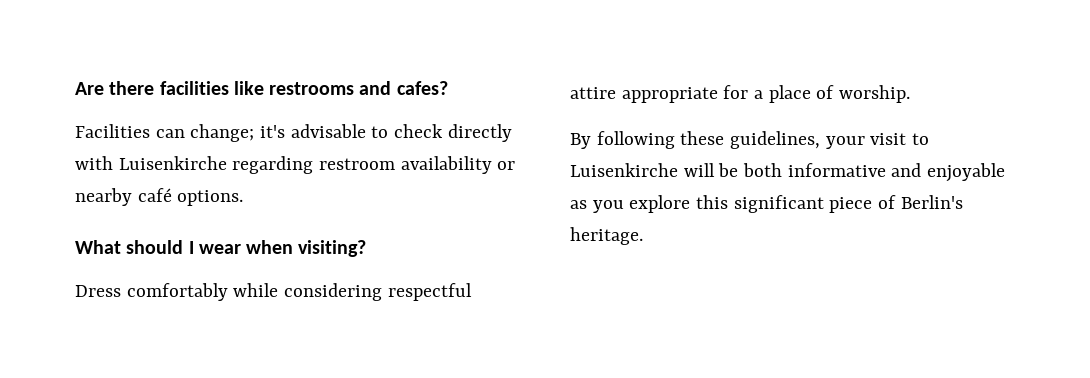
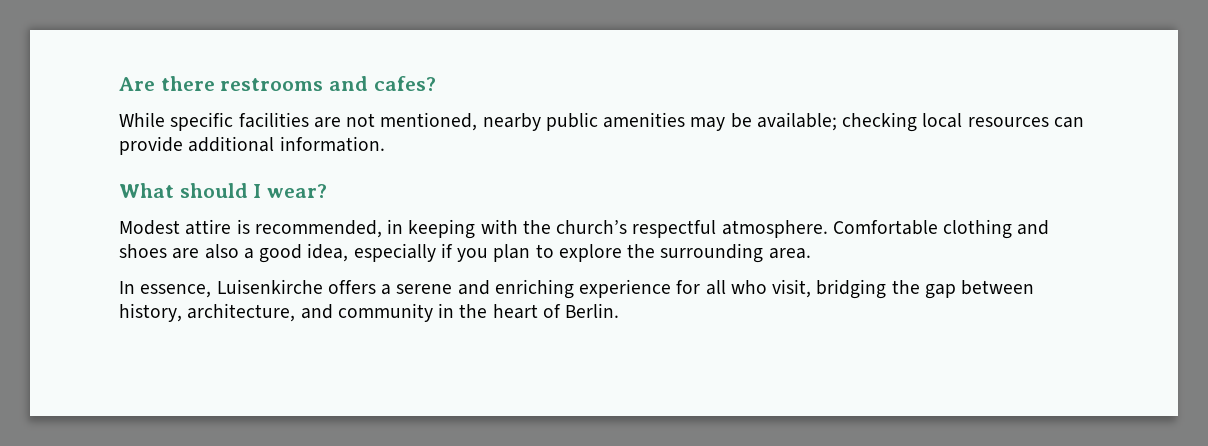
[159,81,264,95] facilities like -> (215, 83) none
[75,124,512,142] [75,156,516,174] [75,188,244,206] [75,240,367,257] [75,283,472,301] [570,85,911,103] [570,131,930,149] [570,163,1006,182] [570,195,963,213] [570,227,643,245] Facilities can change; it's advisable to check directly with Luisenkirche regarding restroom availability or nearby café options. // What should I wear when visiting? // Dress comfortably while considering respectful attire appropriate for a place of worship. // By following these guidelines, your visit to Luisenkirche will be both informative and enjoyable as you explore this significant piece of Berlin's heritage. -> [119,112,1084,132] [119,136,385,155] [119,183,328,198] [119,219,1050,239] [119,243,811,263] [119,279,1035,299] [119,303,620,322] While specific facilities are not mentioned, nearby public amenities may be available; checking local resources can provide additional information. // What should I wear? // Modest attire is recommended, in keeping with the church’s respectful atmosphere. Comfortable clothing and shoes are also a good idea, especially if you plan to explore the surrounding area. // In essence, Luisenkirche offers a serene and enriching experience for all who visit, bridging the gap between history, architecture, and community in the heart of Berlin.

